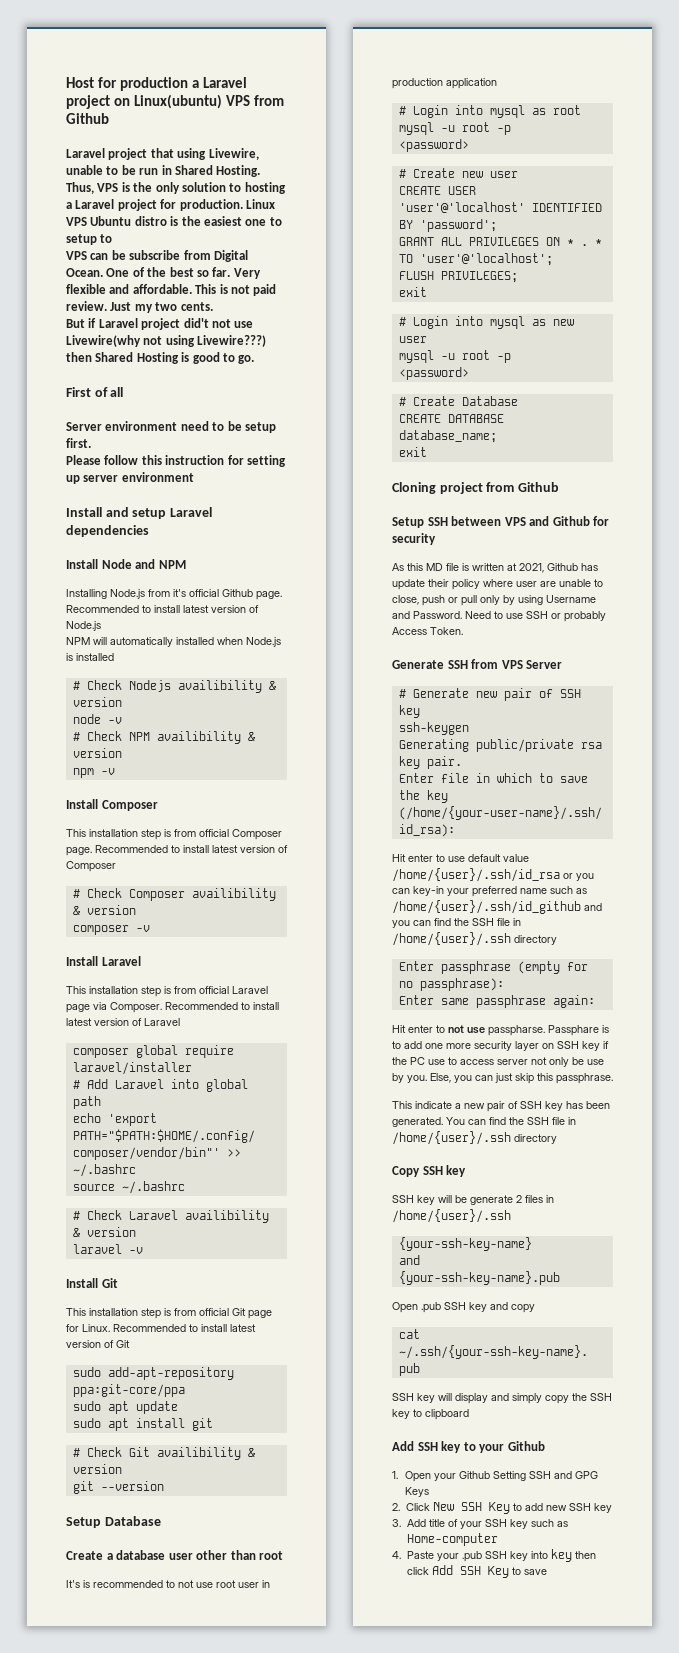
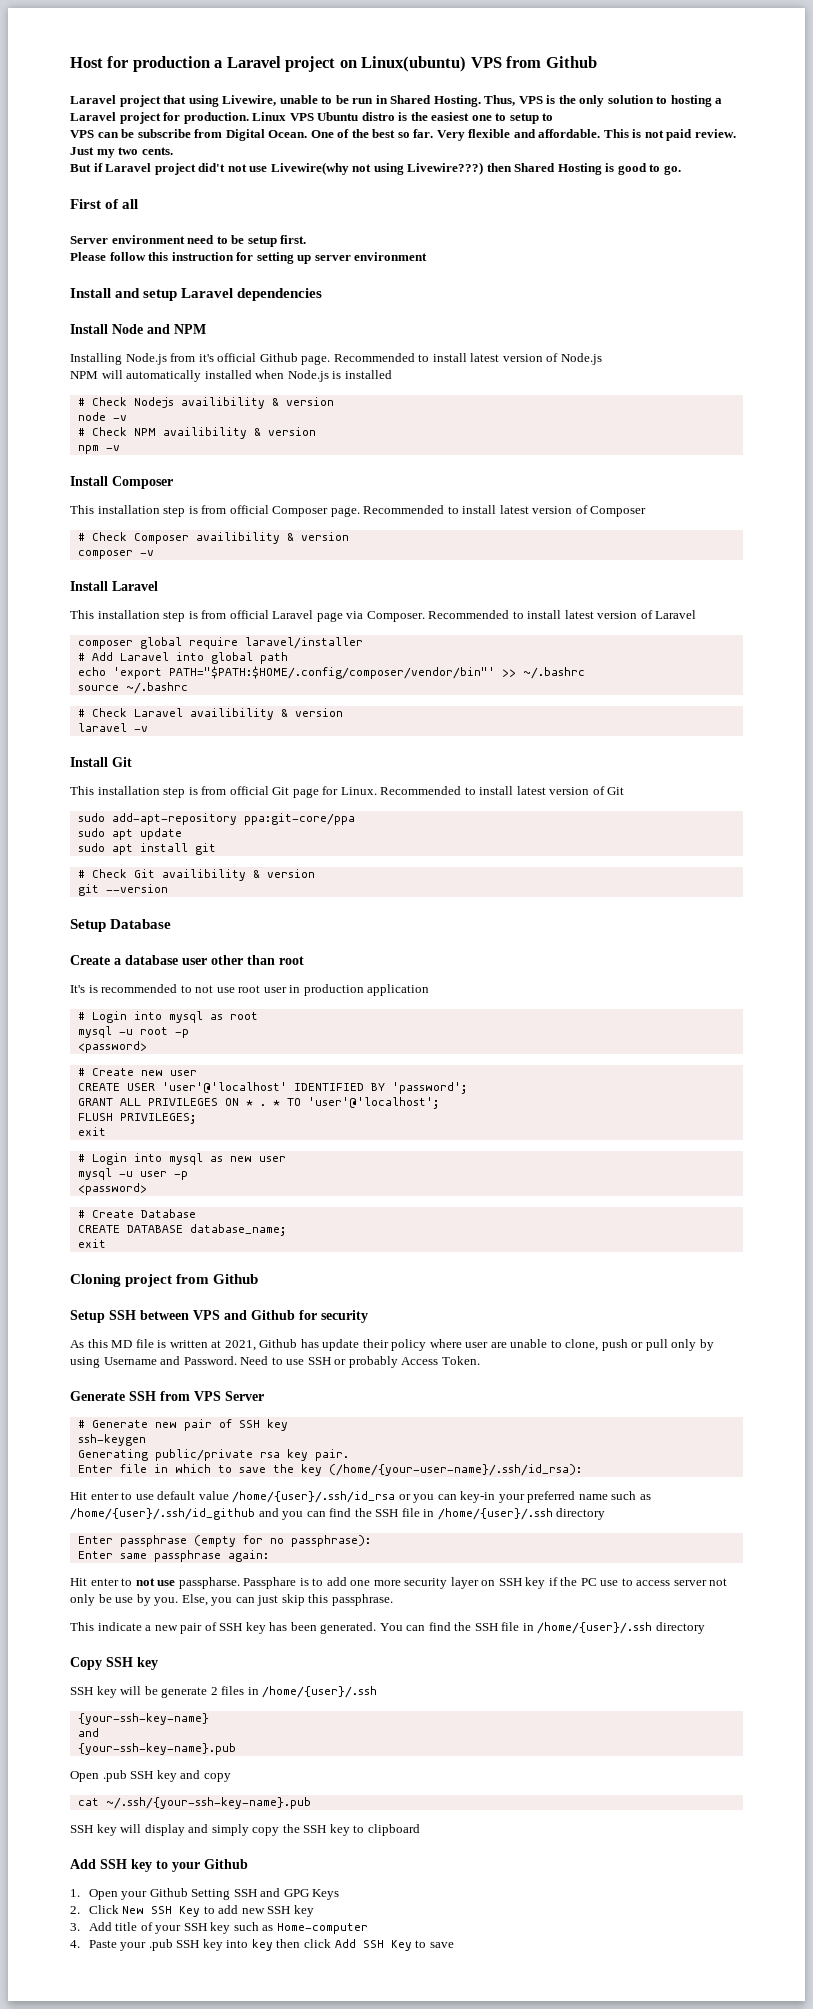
[461,350,490,360] root -> [139,1171,167,1177] user
[392,595,419,605] close, -> [565,1339,599,1351] clone,

